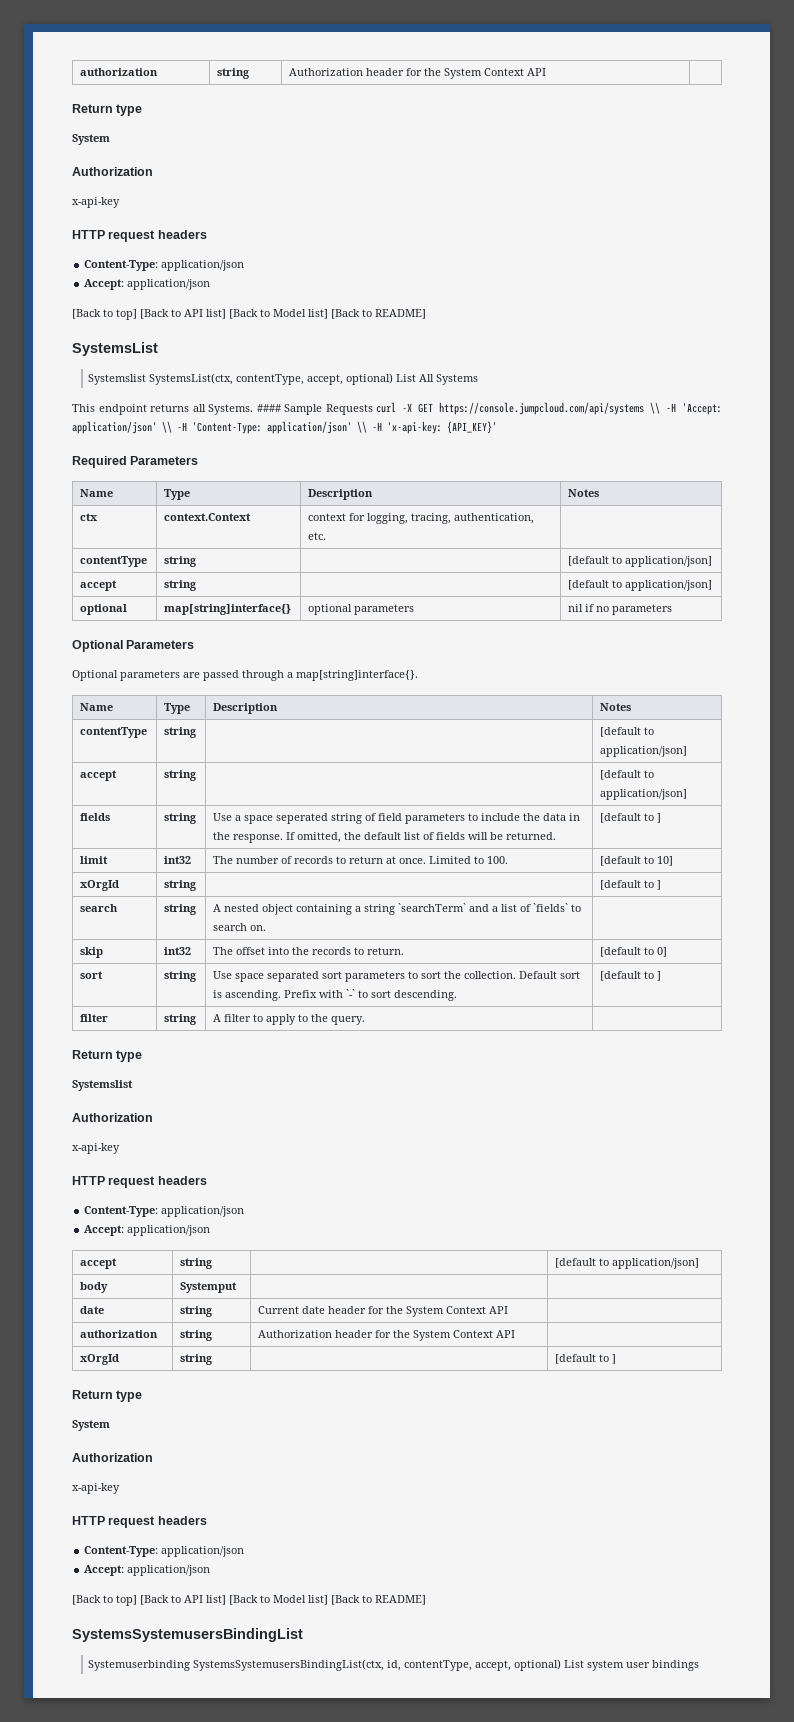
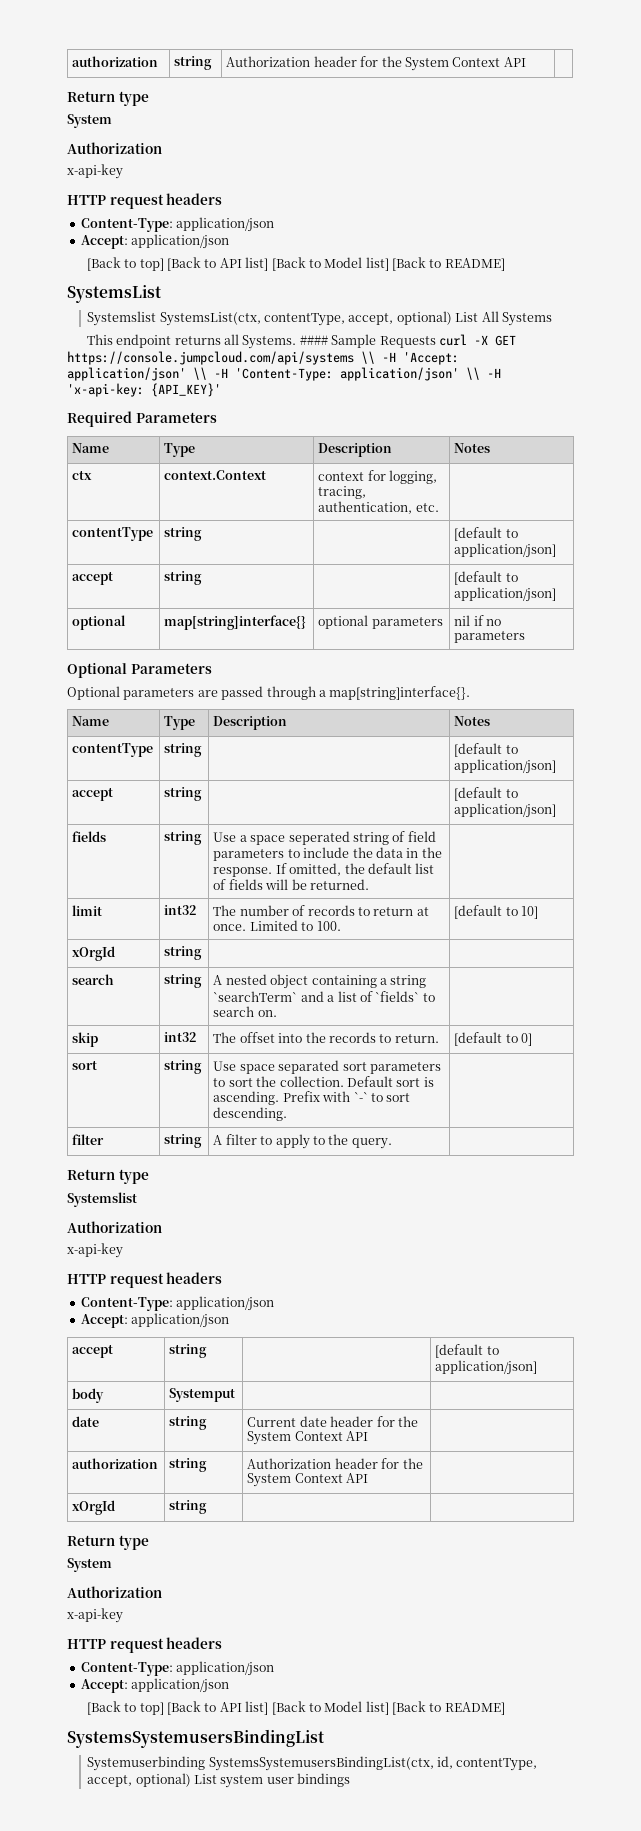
[600,813,662,823] [default to ] -> (369, 884) none
[600,880,662,890] [default to ] -> (203, 953) none
[600,971,662,981] [default to ] -> (288, 1114) none
[555,1354,617,1364] [default to ] -> (208, 1507) none

